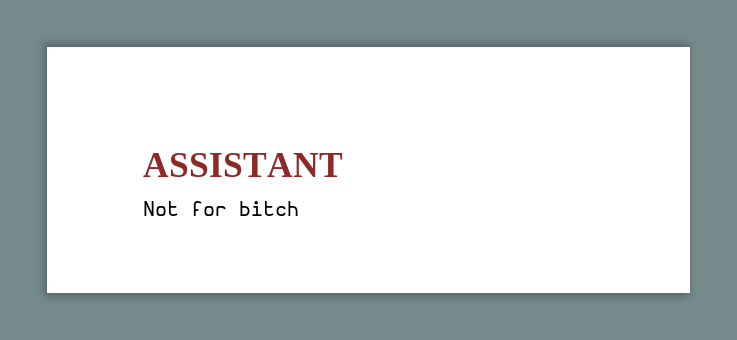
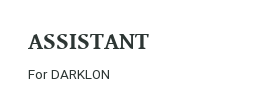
[143,201,299,216] Not for bitch -> [28,70,110,79] For DARKLON

